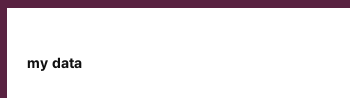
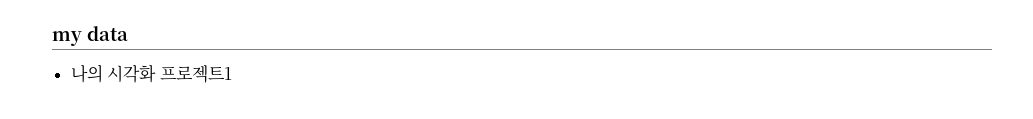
(82, 63) none -> [70,64,232,83] // 나의 시각화 프로젝트1

